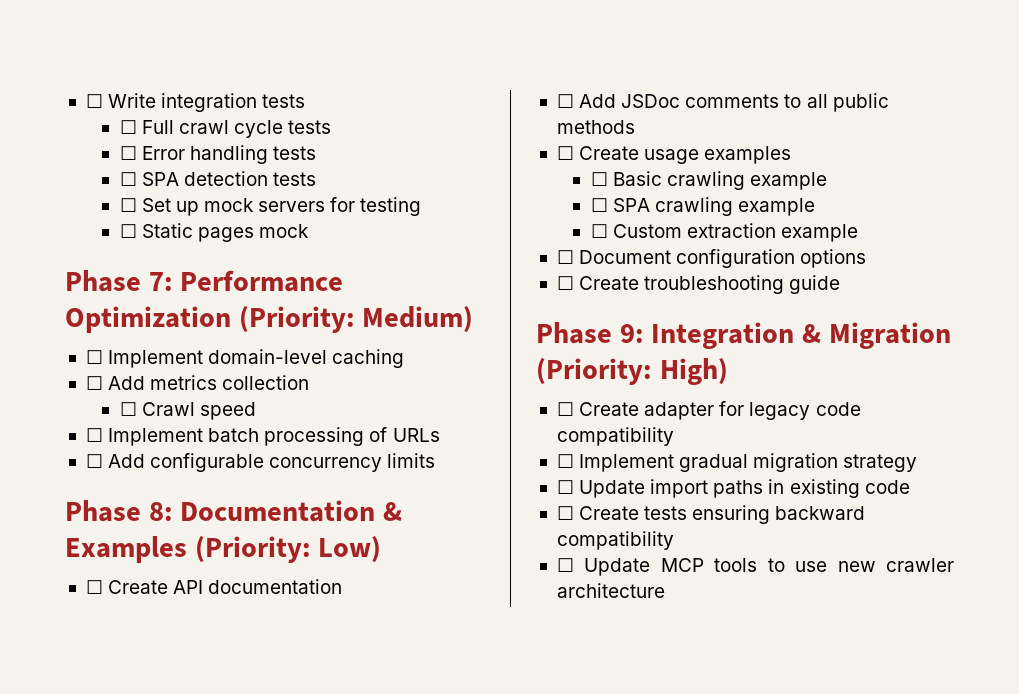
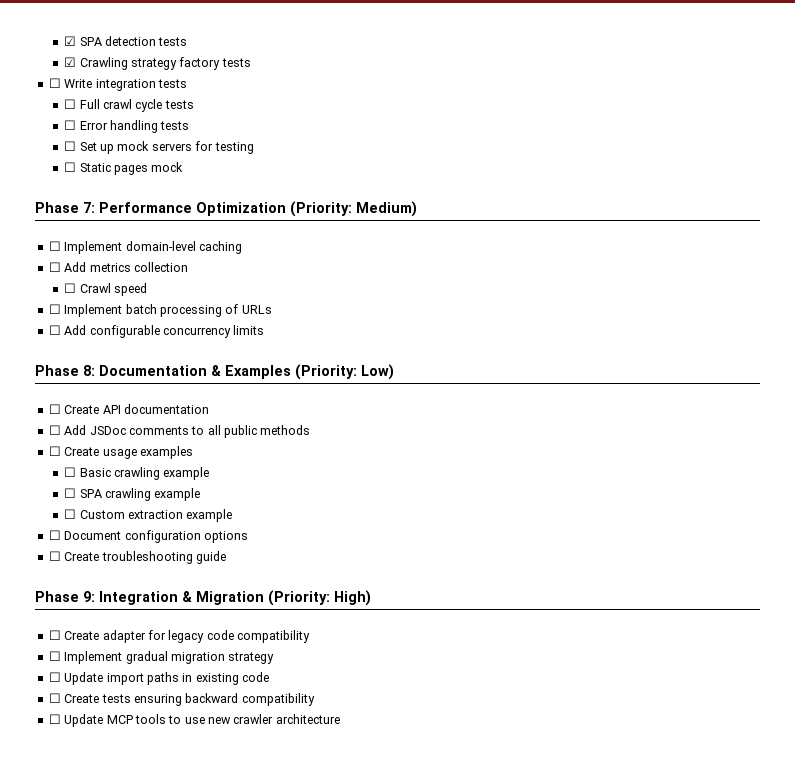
(85, 101) none -> [64,36,188,46] [64,57,251,70] ☑ SPA detection tests // ☑ Crawling strategy factory tests //
[119,171,316,186] // ☐ SPA detection tests -> (190, 125) none

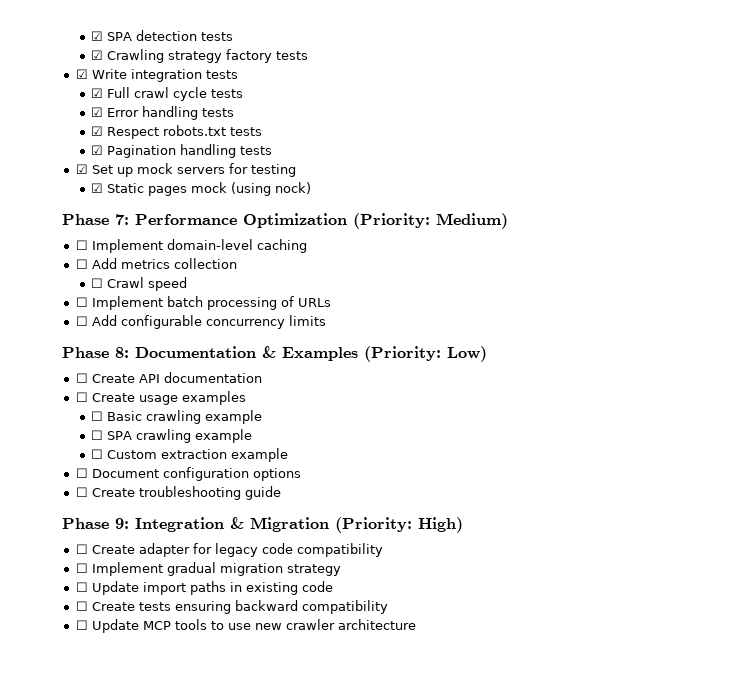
[48,78,61,88] ☐ -> [75,69,88,79] ☑
[64,99,77,109] ☐ -> [91,88,104,98] ☑
[64,120,77,130] ☐ -> [91,107,104,117] ☑
[64,141,77,151] ☐ -> [91,125,263,139] [91,144,273,158] [75,164,88,174] ☑ Respect robots.txt tests // ☑ Pagination handling tests // ☑
[64,162,77,172] ☐ -> [91,183,104,193] ☑
(184, 167) none -> [231,182,312,196] (using nock)
[48,425,311,438] // ☐ Add JSDoc comments to all public methods -> (262, 377) none

